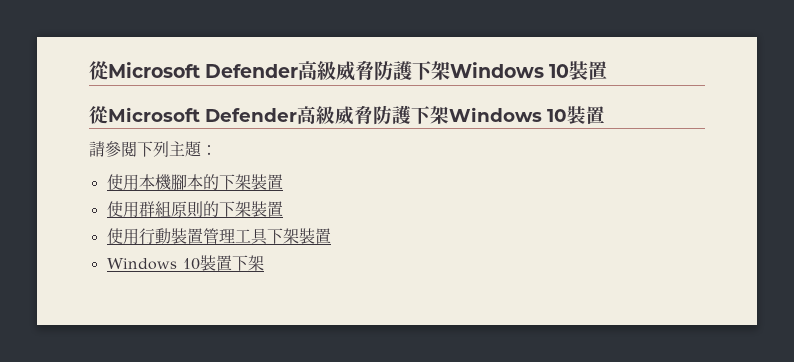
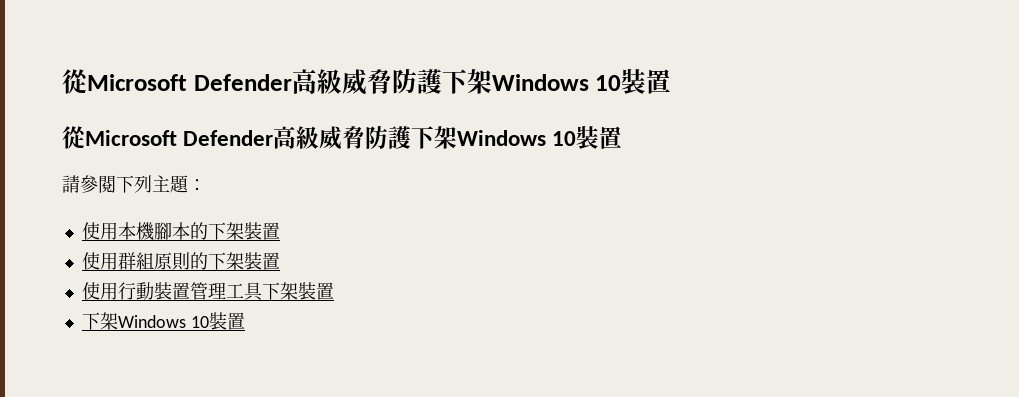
[106,255,264,271] Windows 10裝置下架 -> [81,312,245,330] 下架Windows 10裝置

